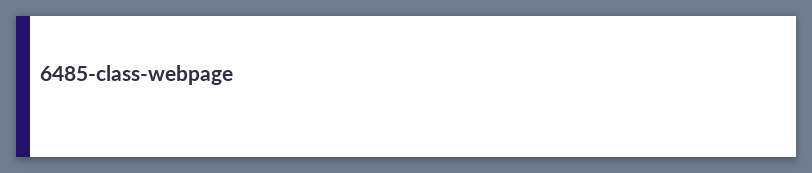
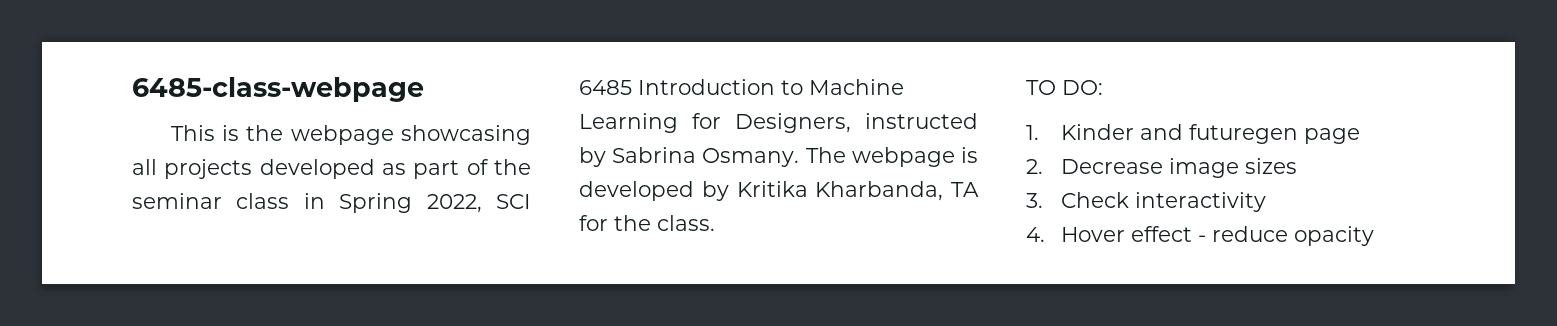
(233, 75) none -> [170,125,531,145] [132,159,531,179] [132,193,531,213] [579,79,904,95] [579,113,978,133] [579,147,978,167] [579,181,979,201] [579,215,715,231] [1026,80,1103,95] [1026,124,1360,144] [1026,158,1297,178] [1026,192,1266,212] [1026,226,1374,246] // This is the webpage showcasing all projects developed as part of the seminar class in Spring 2022, SCI 6485 Introduction to Machine Learning for Designers, instructed by Sabrina Osmany. The webpage is developed by Kritika Kharbanda, TA for the class. // TO DO: // 1. Kinder and futuregen page // 2. Decrease image sizes // 3. Check interactivity // 4. Hover effect - reduce opacity

